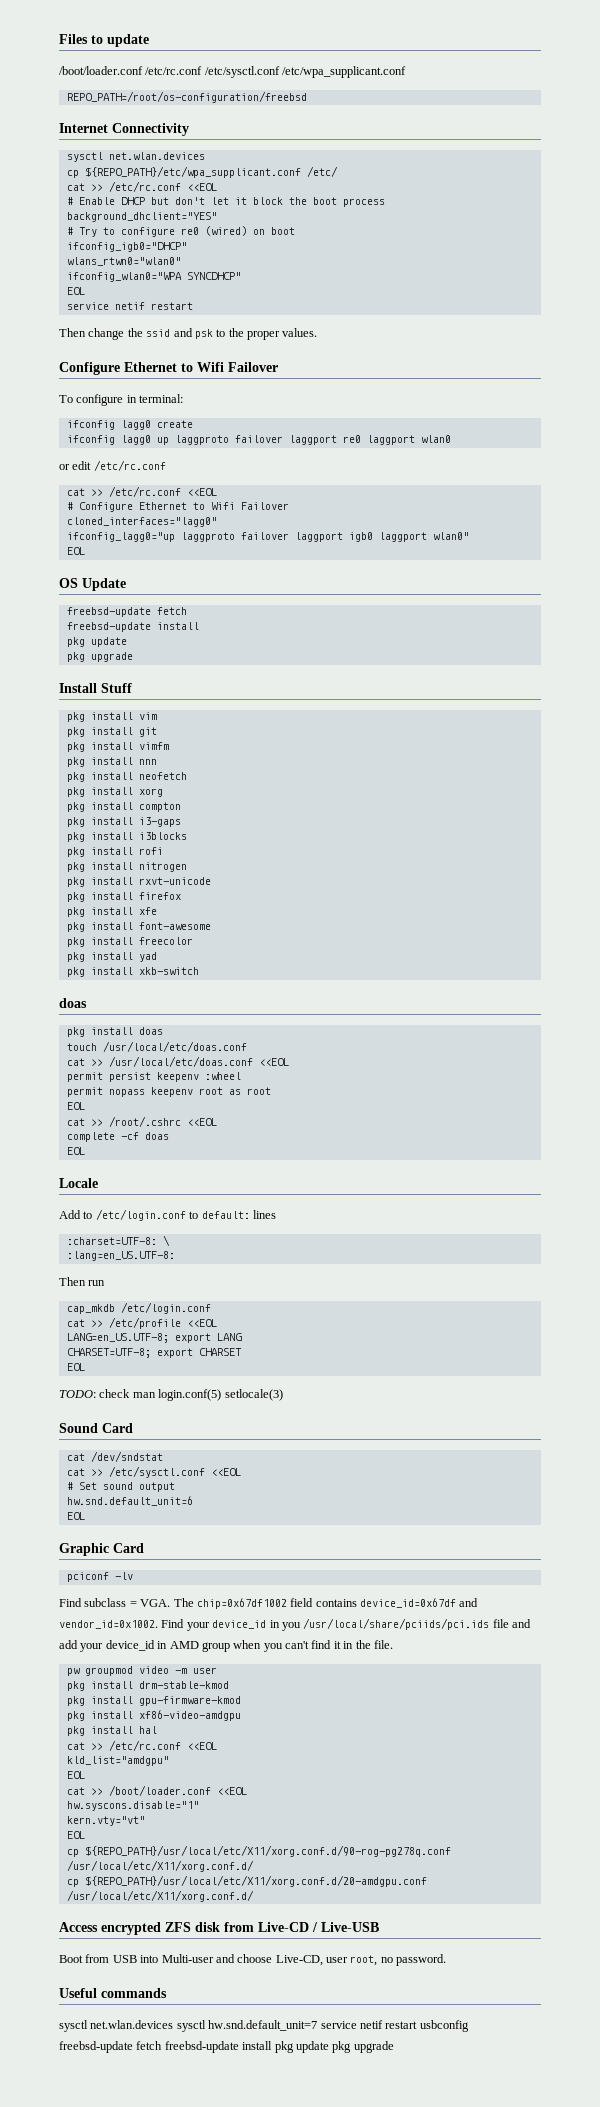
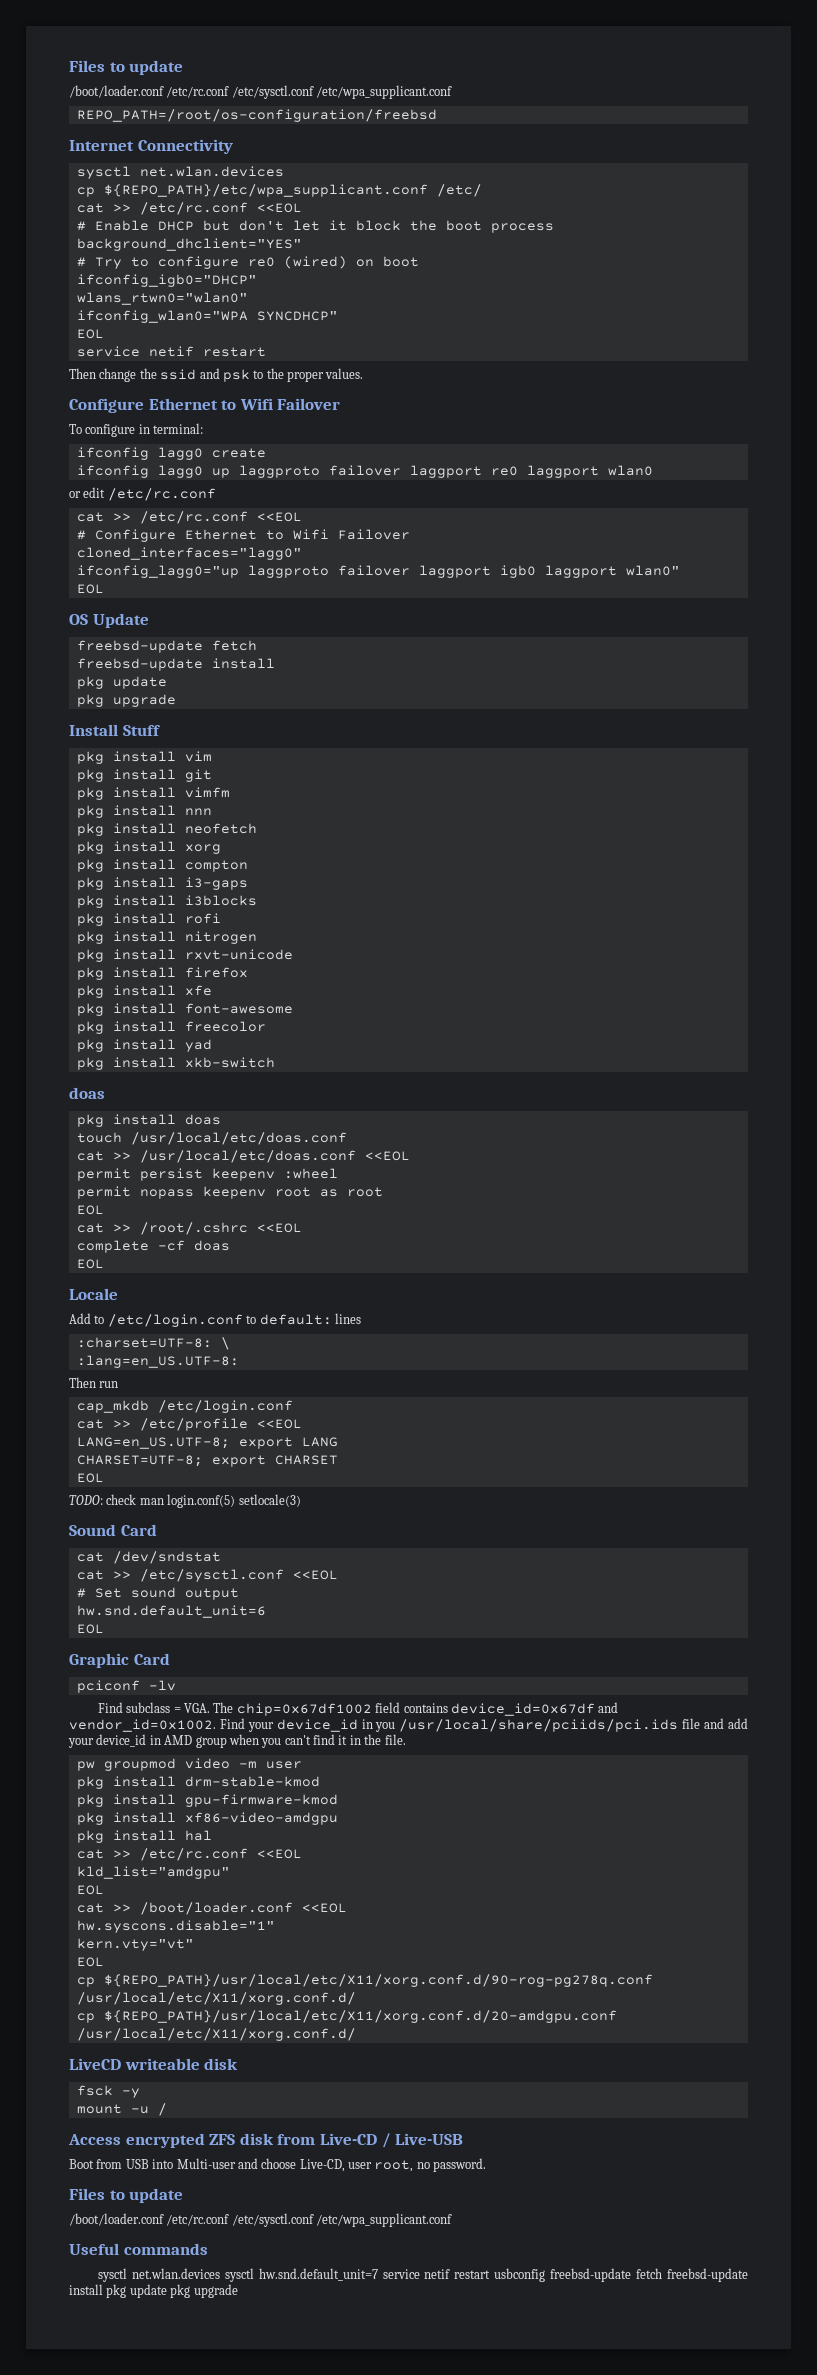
(254, 1896) none -> [69,2058,239,2070] [76,2085,140,2098] [76,2103,167,2116] // LiveCD writeable disk // fsck -y // mount -u /
(447, 1960) none -> [69,2188,184,2203] [69,2213,453,2227] // Files to update // /boot/loader.conf /etc/rc.conf /etc/sysctl.conf /etc/wpa_supplicant.conf

